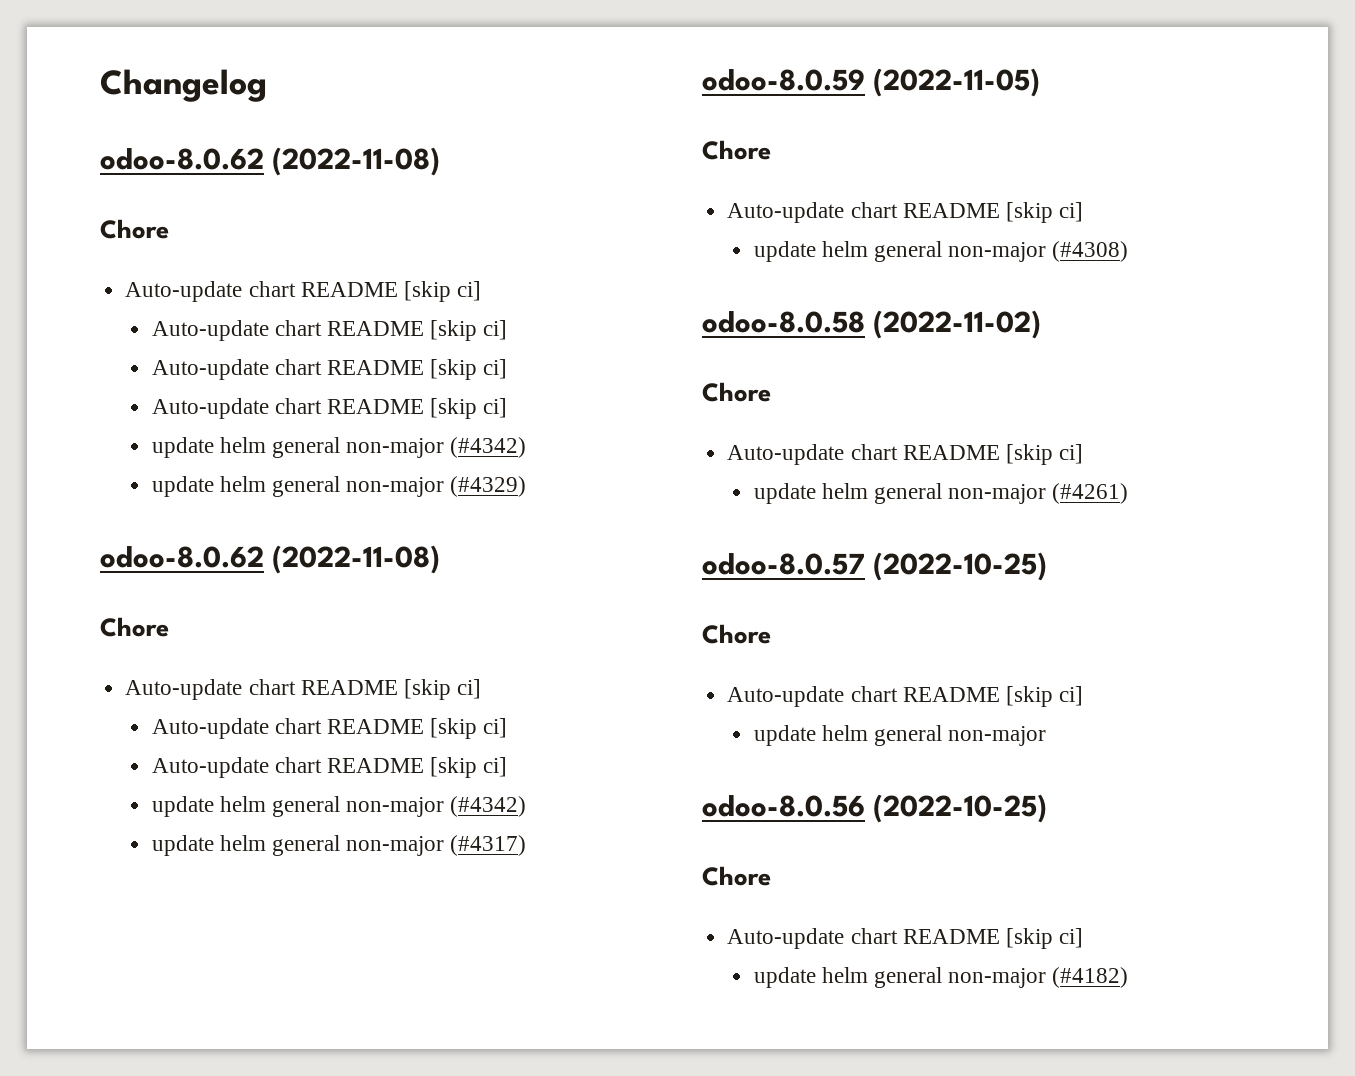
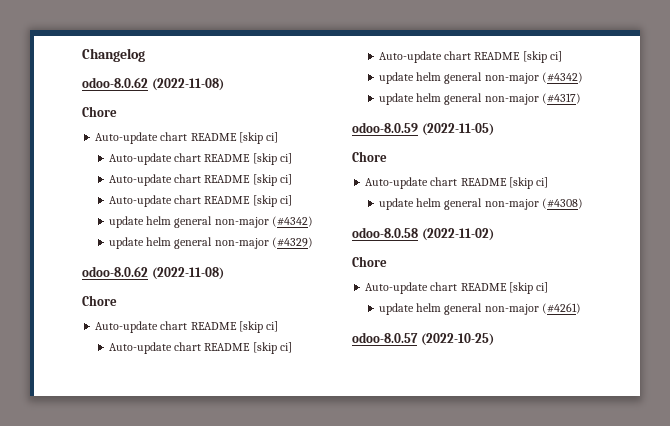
[702,624,771,644] [727,686,1084,707] [753,725,1047,746] [702,794,1048,823] [702,866,771,886] [727,928,1084,949] [753,967,1129,988] // Chore // Auto-update chart README [skip ci] // update helm general non-major // odoo-8.0.56 (2022-10-25) // Chore // Auto-update chart README [skip ci] // update helm general non-major (#4182) -> (494, 339) none

